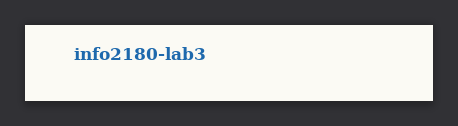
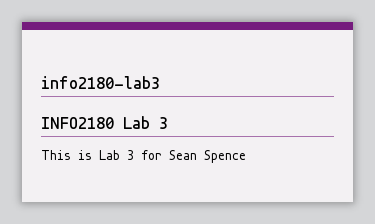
(206, 53) none -> [41,116,168,129] [41,150,246,163] // INFO2180 Lab 3 // This is Lab 3 for Sean Spence

